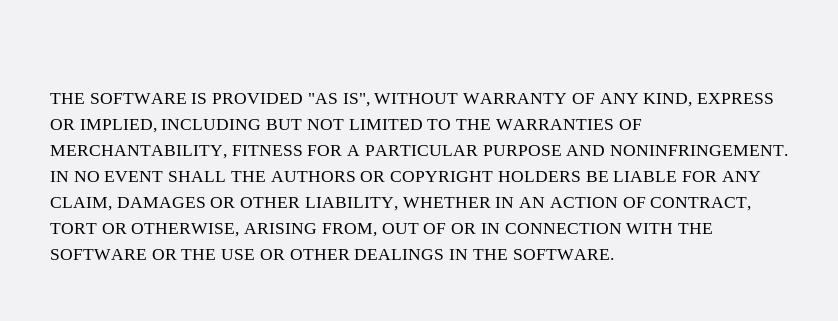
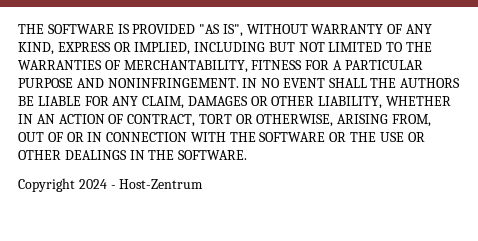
[360,171,581,182] OR COPYRIGHT HOLDERS -> (461, 83) none
(614, 254) none -> [18,178,204,192] // Copyright 2024 - Host-Zentrum

